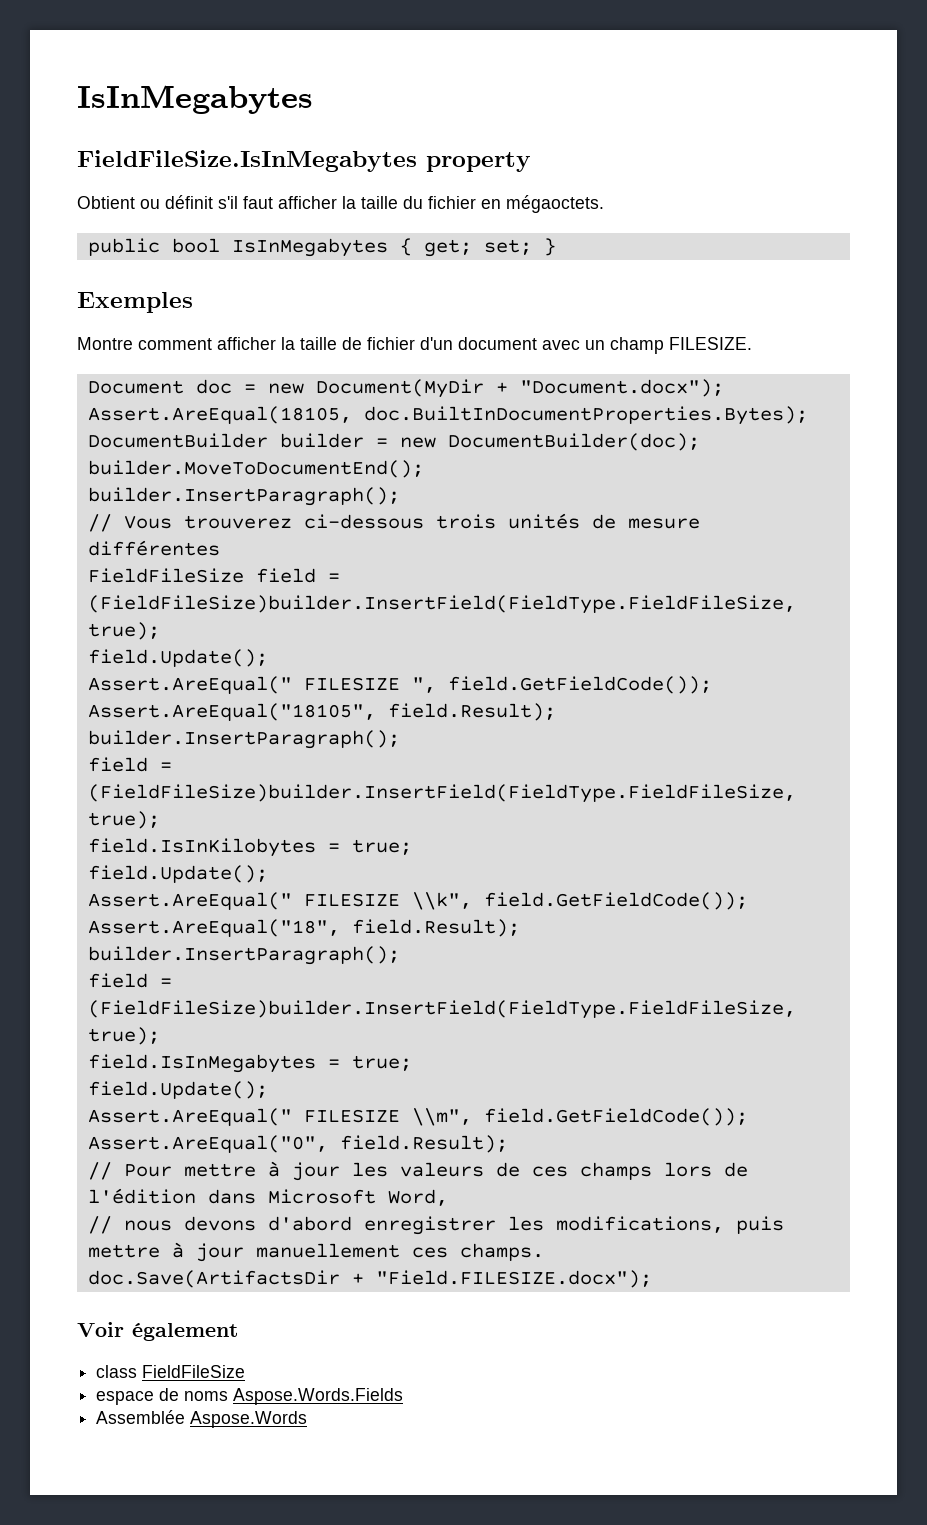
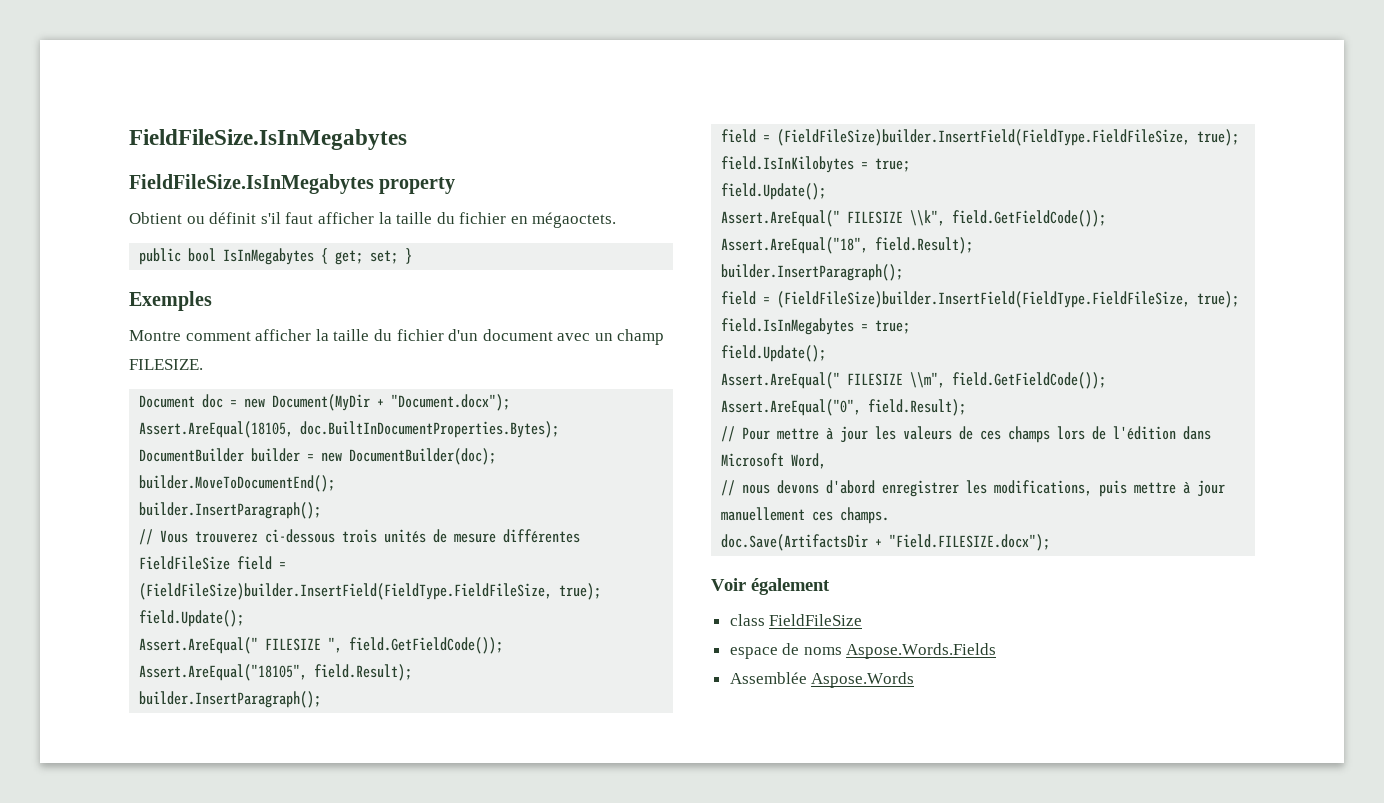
[77,85,313,114] IsInMegabytes -> [129,129,407,150] FieldFileSize.IsInMegabytes
[342,337,362,350] de -> [373,329,392,341] du

